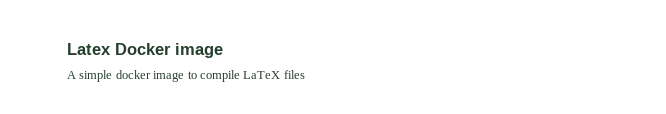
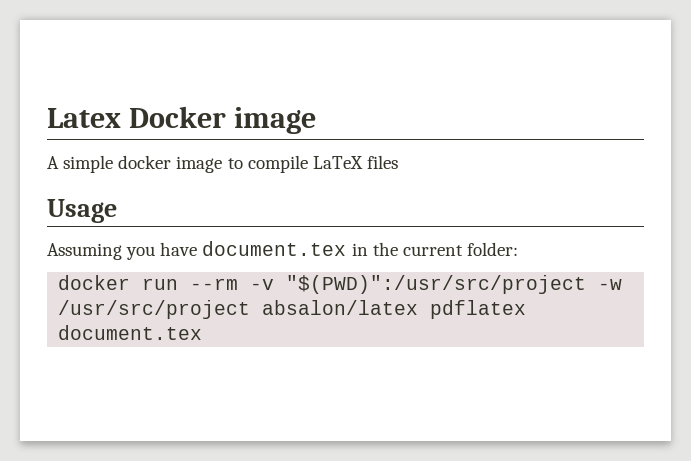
(305, 74) none -> [47,199,117,223] [47,241,518,260] [58,275,623,294] [58,300,527,319] [58,325,203,340] // Usage // Assuming you have document.tex in the current folder: // docker run --rm -v "$(PWD)":/usr/src/project -w /usr/src/project absalon/latex pdflatex document.tex

